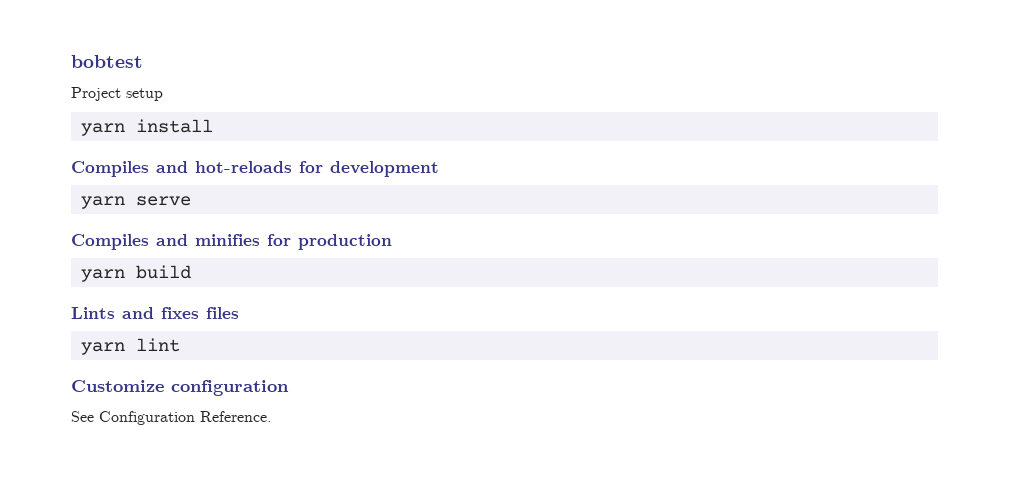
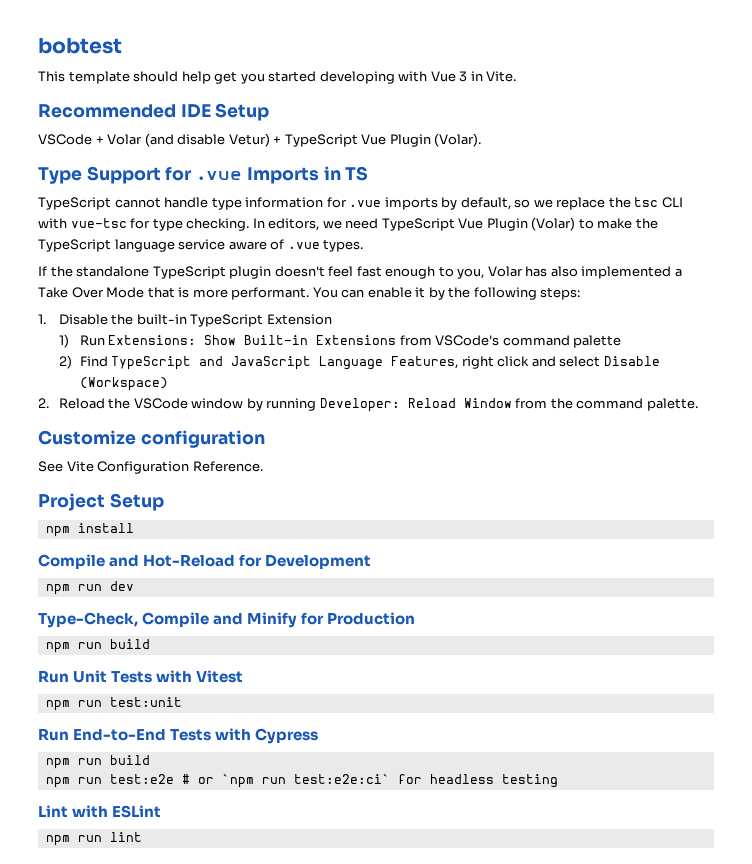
[71,87,163,101] [80,119,213,136] [71,161,439,177] [80,196,191,209] [71,234,392,250] [80,265,191,282] [71,307,239,319] [80,338,180,355] Project setup // yarn install // Compiles and hot-reloads for development // yarn serve // Compiles and minifies for production // yarn build // Lints and fixes files // yarn lint -> [38,71,517,84] [38,103,270,121] [38,133,482,147] [38,166,369,184] [38,197,683,210] [38,217,658,231] [38,239,364,252] [38,266,682,279] [38,287,581,300] [38,314,332,327] [58,334,622,348] [58,355,660,370] [79,377,168,391] [38,398,698,412] This template should help get you started developing with Vue 3 in Vite. // Recommended IDE Setup // VSCode + Volar (and disable Vetur) + TypeScript Vue Plugin (Volar). // Type Support for .vue Imports in TS // TypeScript cannot handle type information for .vue imports by default, so we replace the tsc CLI with vue-tsc for type checking. In editors, we need TypeScript Vue Plugin (Volar) to make the TypeScript language service aware of .vue types. // If the standalone TypeScript plugin doesn't feel fast enough to you, Volar has also implemented a Take Over Mode that is more performant. You can enable it by the following steps: // 1. Disable the built-in TypeScript Extension // 1) Run Extensions: Show Built-in Extensions from VSCode's command palette // 2) Find TypeScript and JavaScript Language Features, right click and select Disable (Workspace) // 2. Reload the VSCode window by running Developer: Reload Window from the command palette.
(94, 416) none -> [66,461,94,472] Vite
(271, 416) none -> [38,493,164,511] [45,523,134,537] [38,554,372,569] [45,581,134,595] [38,612,416,628] [45,639,150,653] [38,670,244,683] [45,697,182,711] [38,728,319,744] [45,755,150,769] [45,774,558,788] [38,805,162,818] [45,832,142,846] // Project Setup // npm install // Compile and Hot-Reload for Development // npm run dev // Type-Check, Compile and Minify for Production // npm run build // Run Unit Tests with Vitest // npm run test:unit // Run End-to-End Tests with Cypress // npm run build // npm run test:e2e # or `npm run test:e2e:ci` for headless testing // Lint with ESLint // npm run lint

